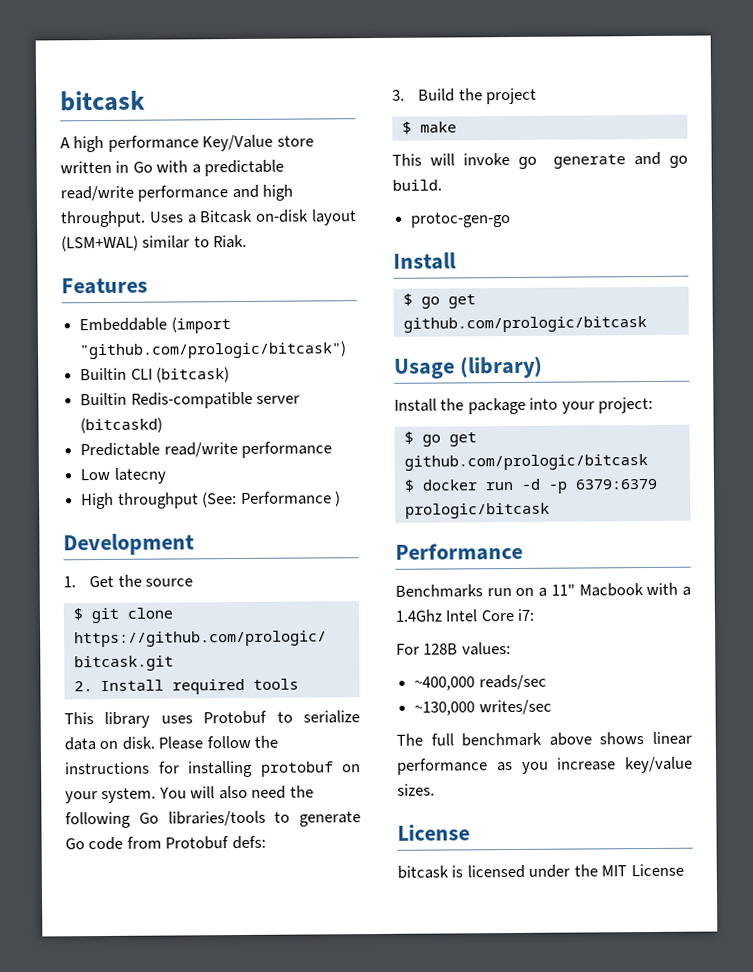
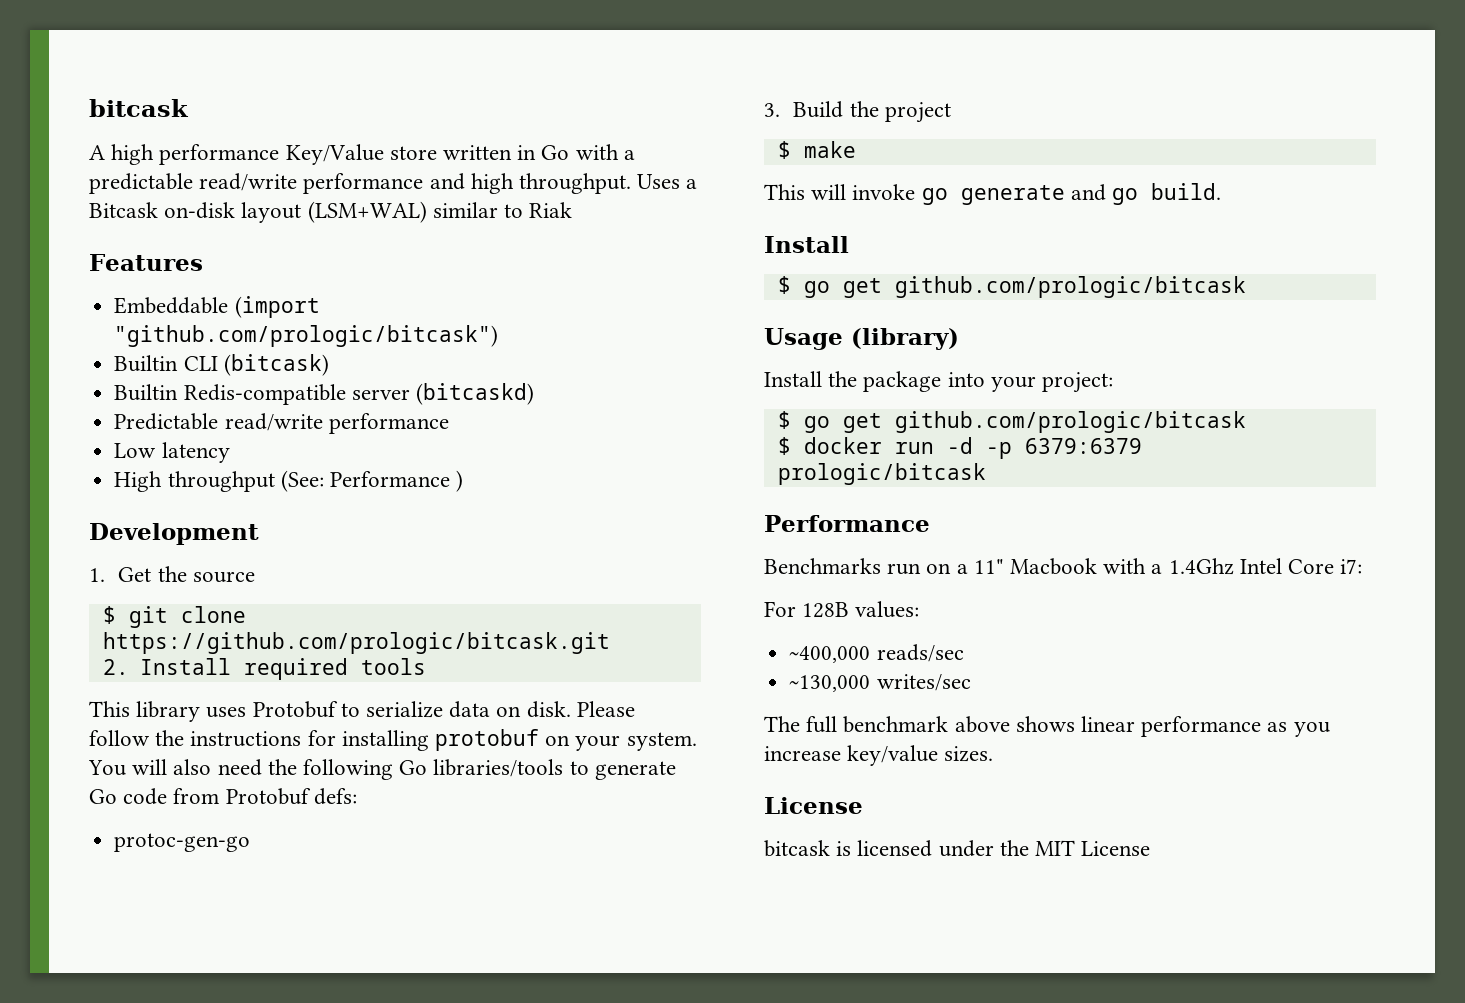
[213,234,248,249] Riak. -> [529,202,573,218] Riak
[113,467,166,484] latecny -> [161,442,230,463] latency
(266, 842) none -> [114,833,251,852] // protoc-gen-go
[410,212,512,228] // protoc-gen-go -> (1222, 191) none

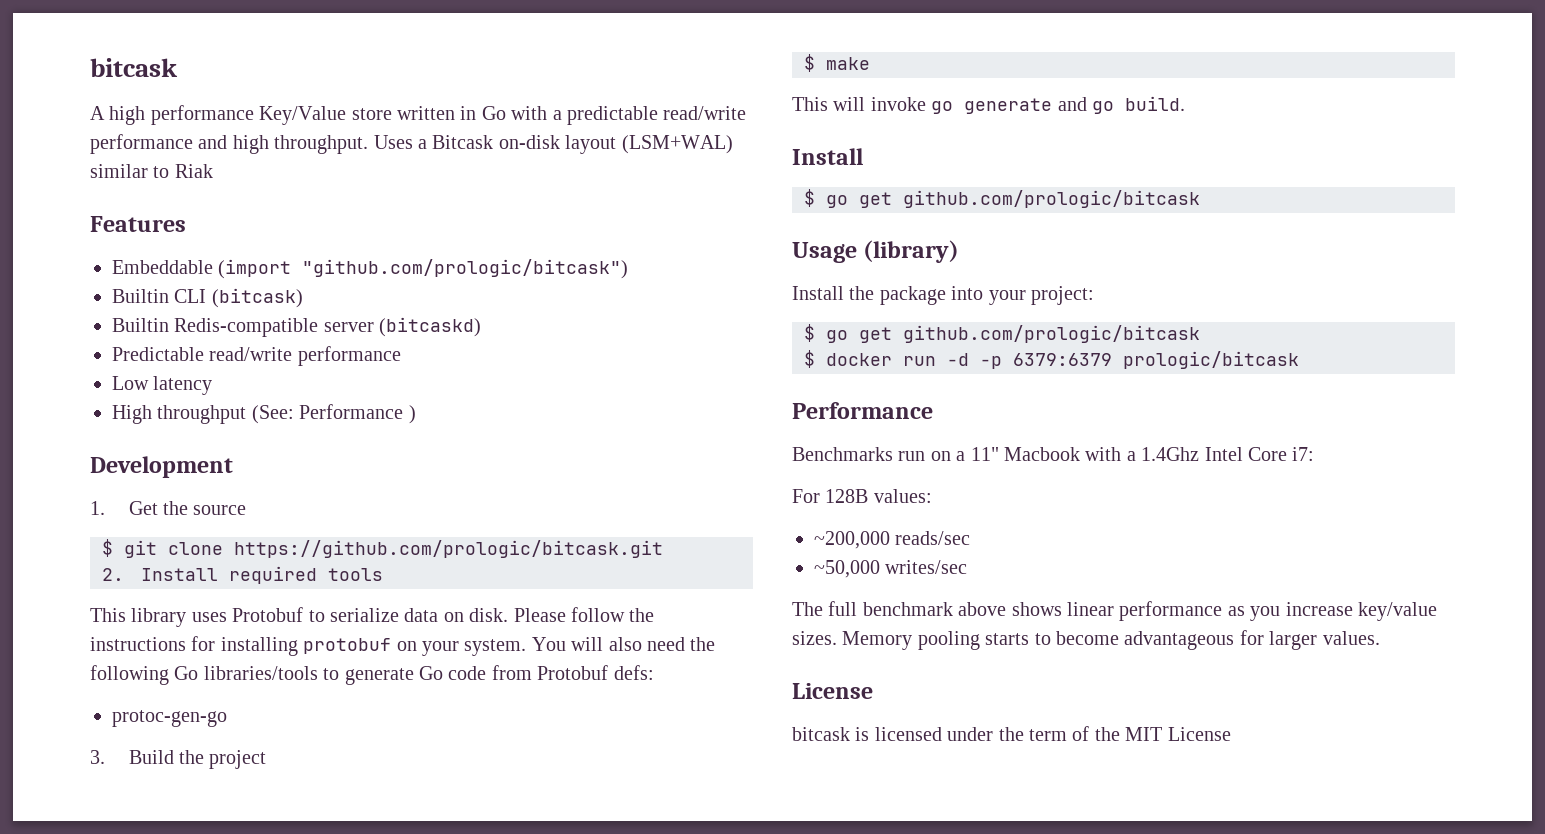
[789,646,871,663] ~400,000 -> [814,531,890,549] ~200,000
[789,675,871,692] ~130,000 -> [814,560,880,578] ~50,000
(994, 754) none -> [842,630,1380,650] Memory pooling starts to become advantageous for larger values.
(1029, 848) none -> [1029,726,1120,741] term of the

